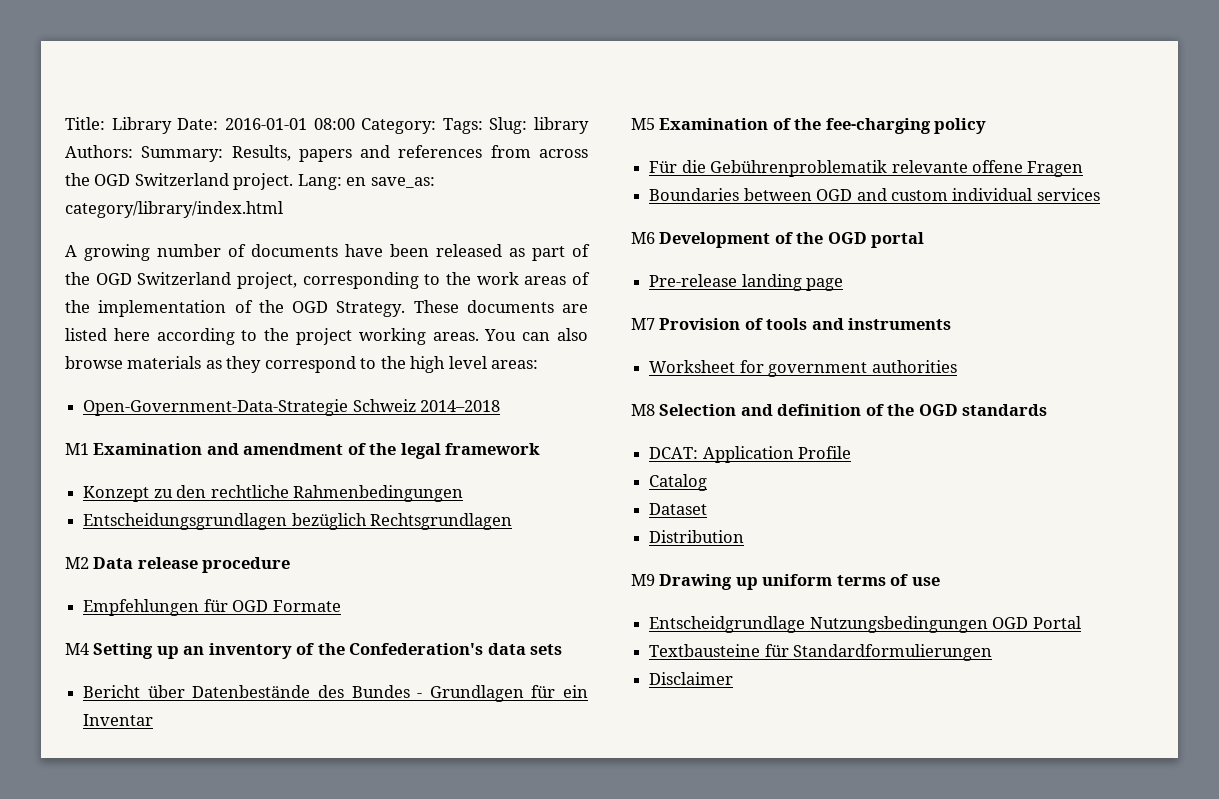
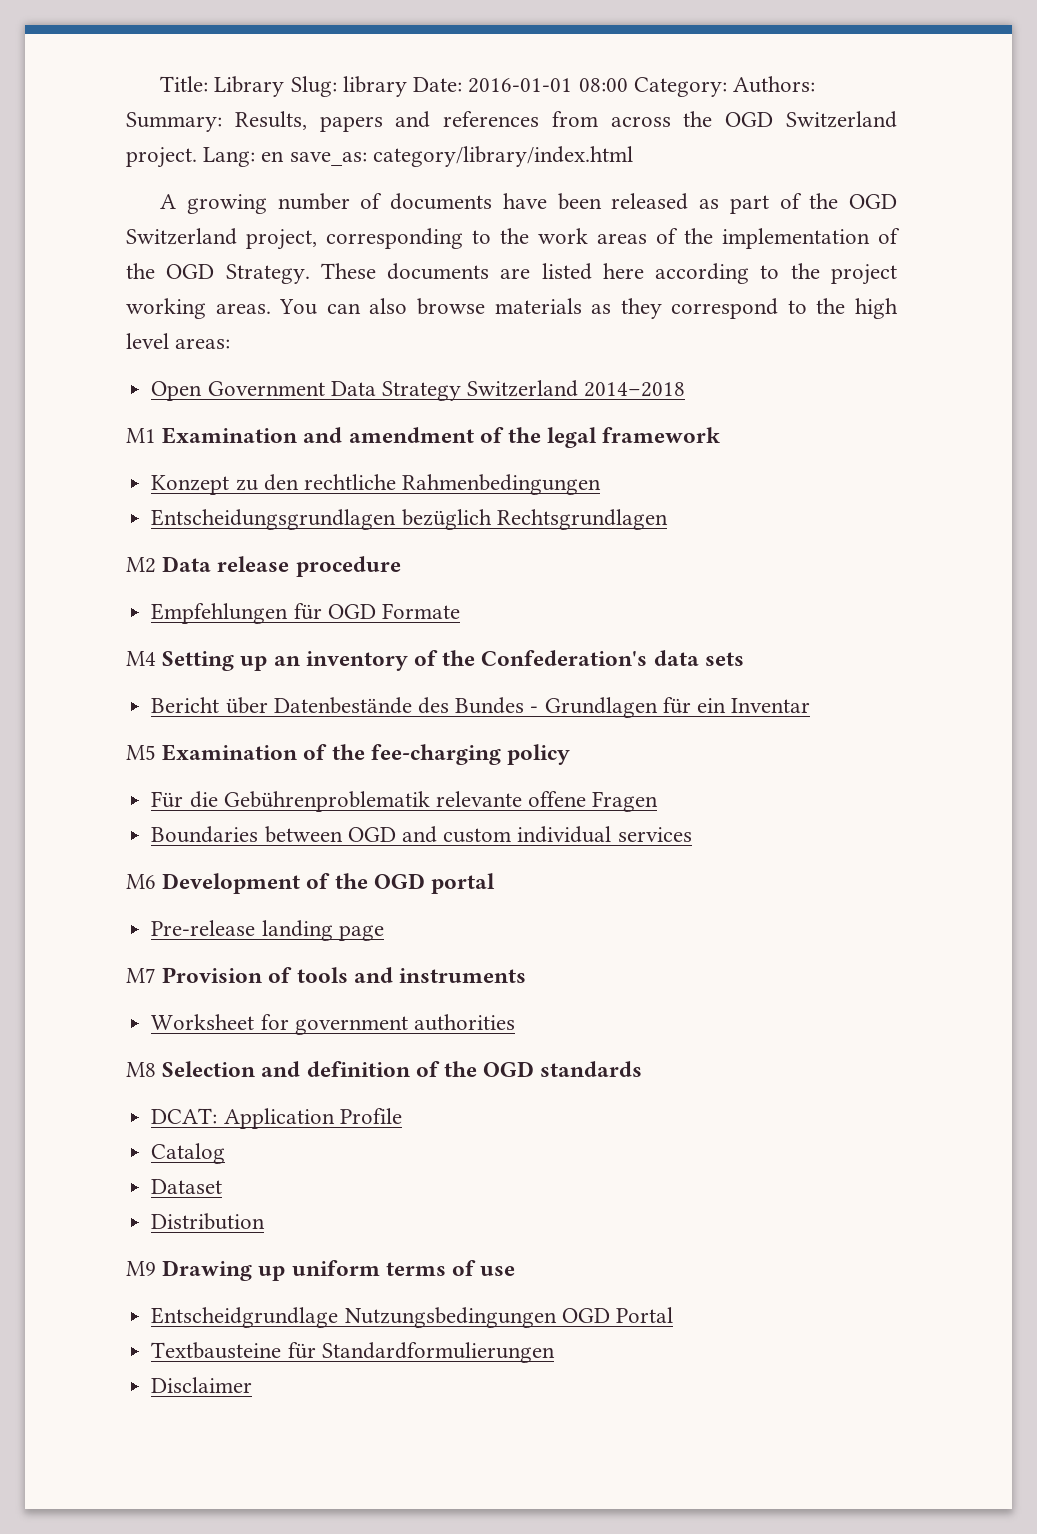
(172, 125) none -> [290,76,407,97] Slug: library
[442,117,589,134] Tags: Slug: library -> (727, 87) none
[83,399,416,416] Open-Government-Data-Strategie Schweiz -> [151,380,579,401] Open Government Data Strategy Switzerland

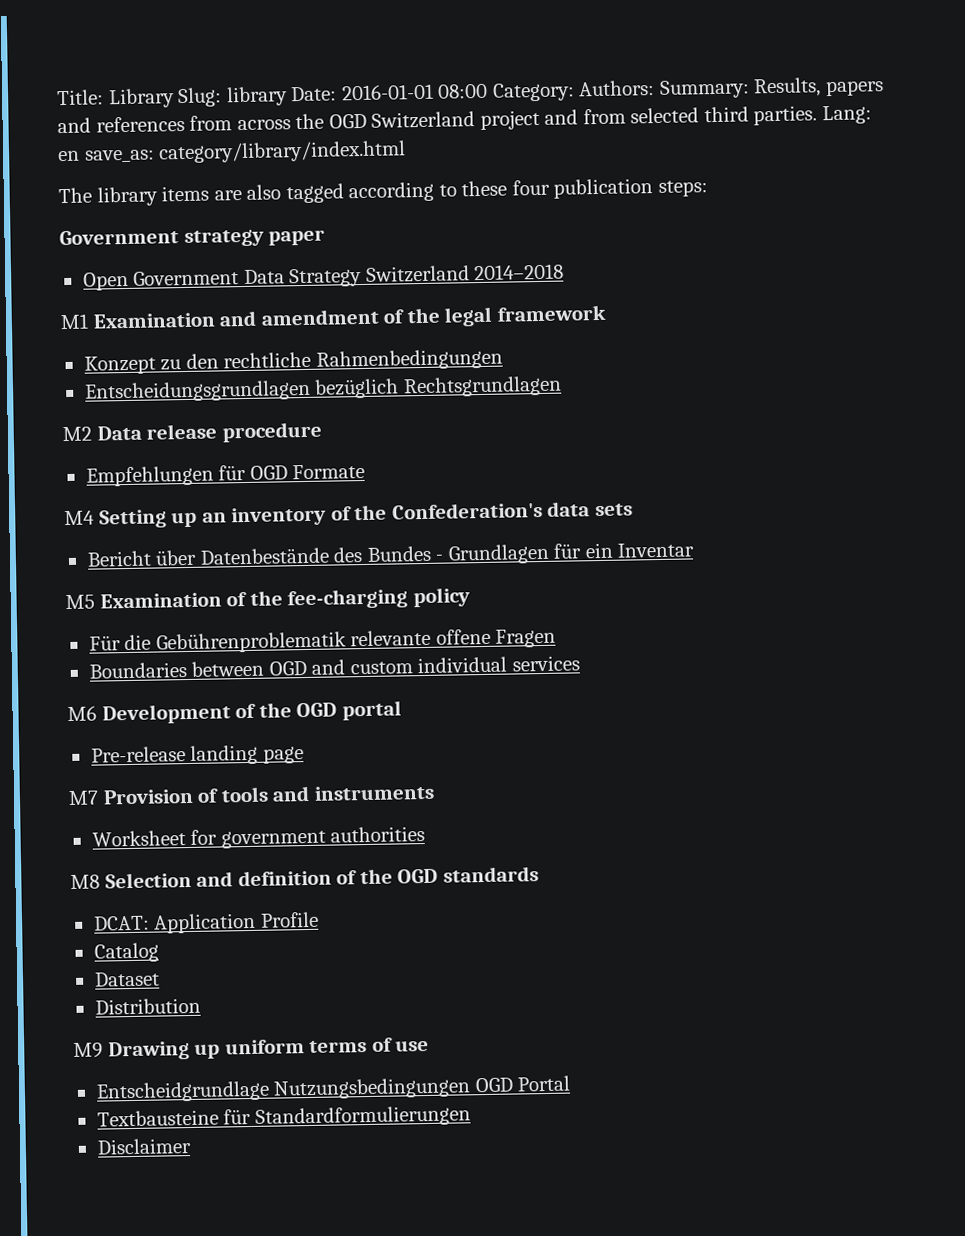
[126,146,633,168] [160,193,898,214] [126,228,900,250] [126,263,897,285] [126,298,899,319] [126,333,231,349] project. Lang: en save_as: category/library/index.html // A growing number of documents have been released as part of the OGD Switzerland project, corresponding to the work areas of the implementation of the OGD Strategy. These documents are listed here according to the project working areas. You can also browse materials as they correspond to the high level areas: -> [479,105,872,130] [58,140,407,164] [58,178,708,207] [59,229,326,248] project and from selected third parties. Lang: en save_as: category/library/index.html // The library items are also tagged according to these four publication steps: // Government strategy paper

